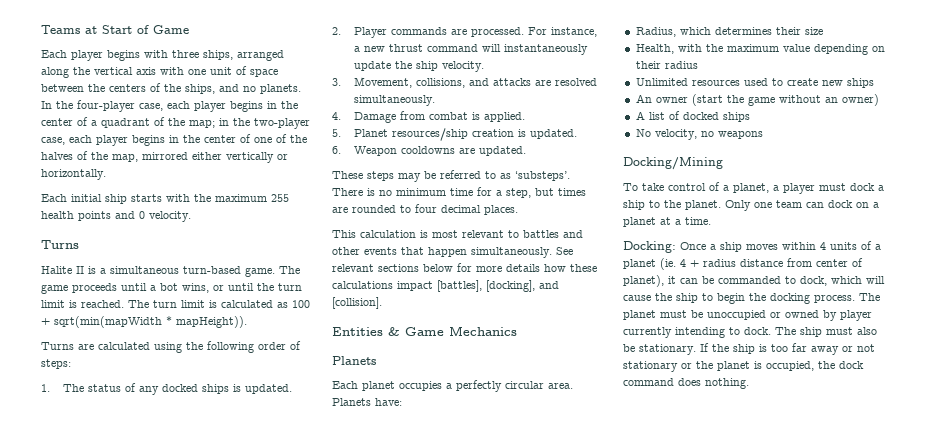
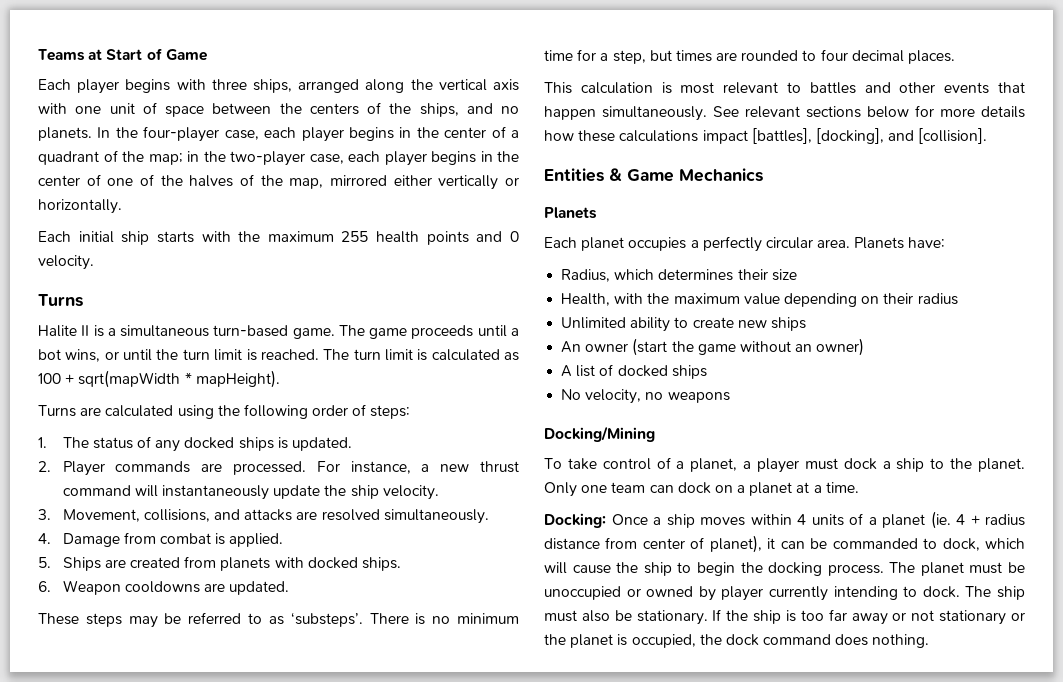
[54,316,247,328] sqrt(min(mapWidth * mapHeight)). -> [78,370,280,388] sqrt(mapWidth * mapHeight).
[353,128,577,141] Planet resources/ship creation is updated. -> [62,556,401,571] Ships are created from planets with docked ships.
[691,78,768,86] resources used -> [630,317,671,332] ability

